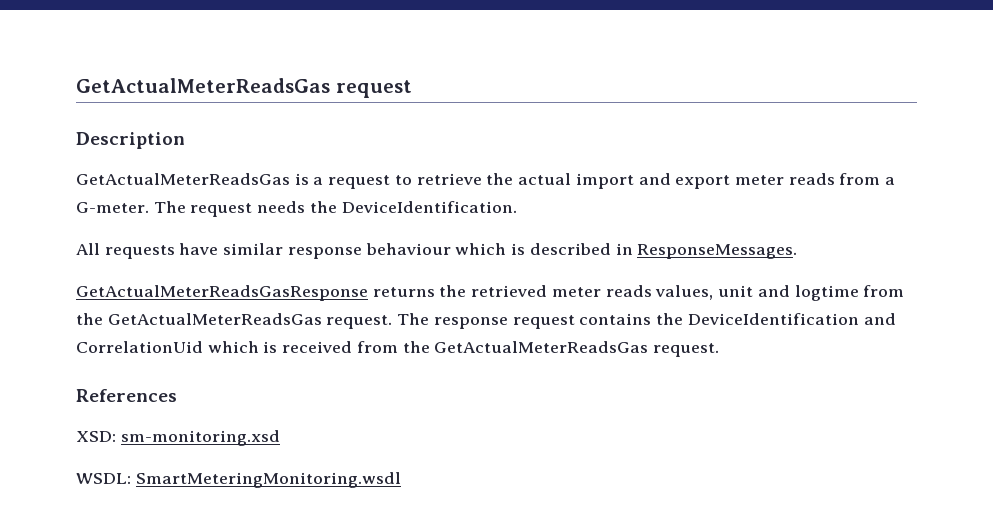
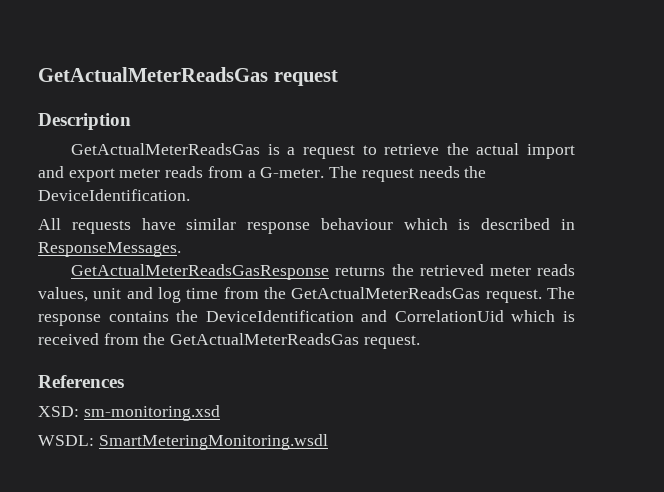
[794,285,859,301] logtime -> [158,287,219,303] log time
[512,315,575,329] request -> (101, 320) none

